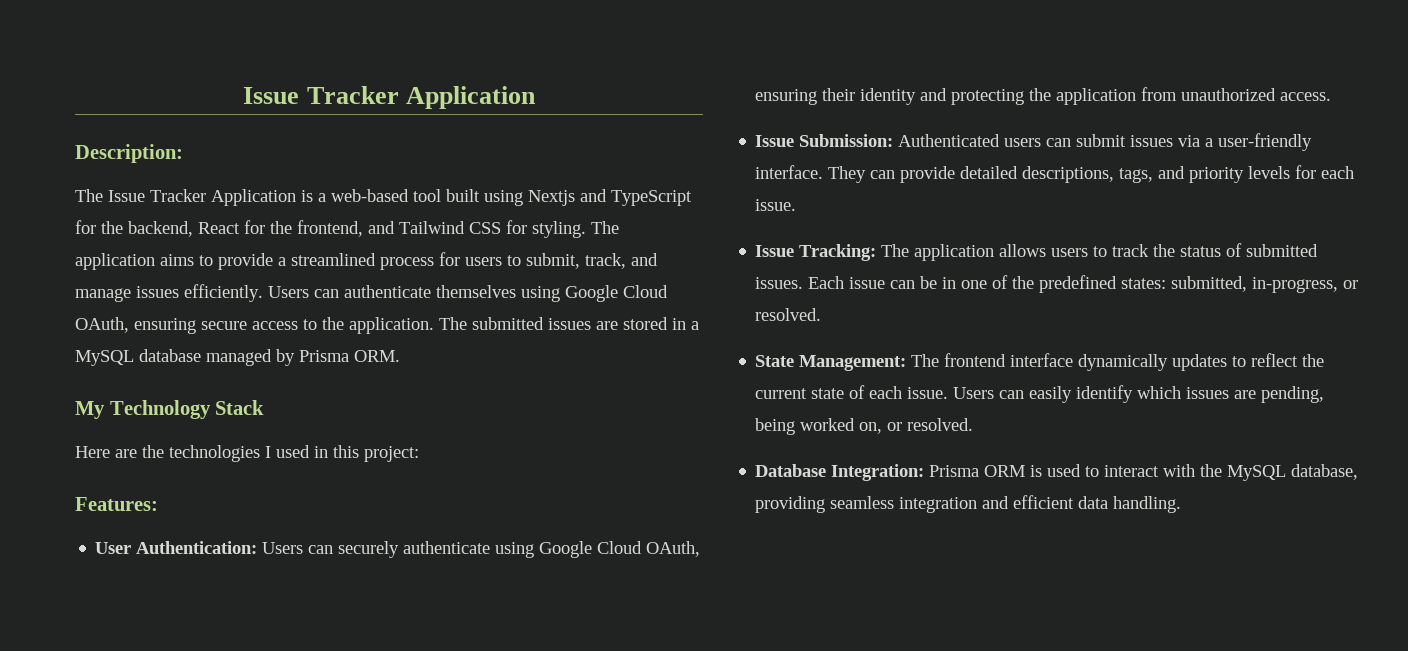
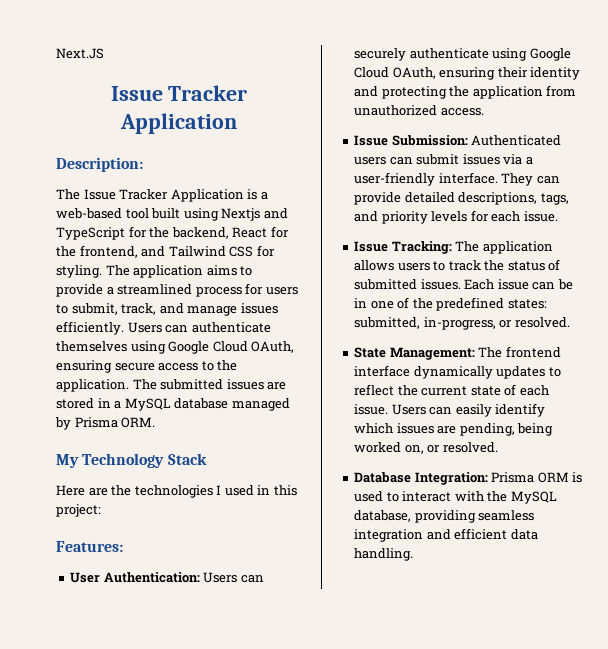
(243, 95) none -> [56,48,104,59] Next.JS //

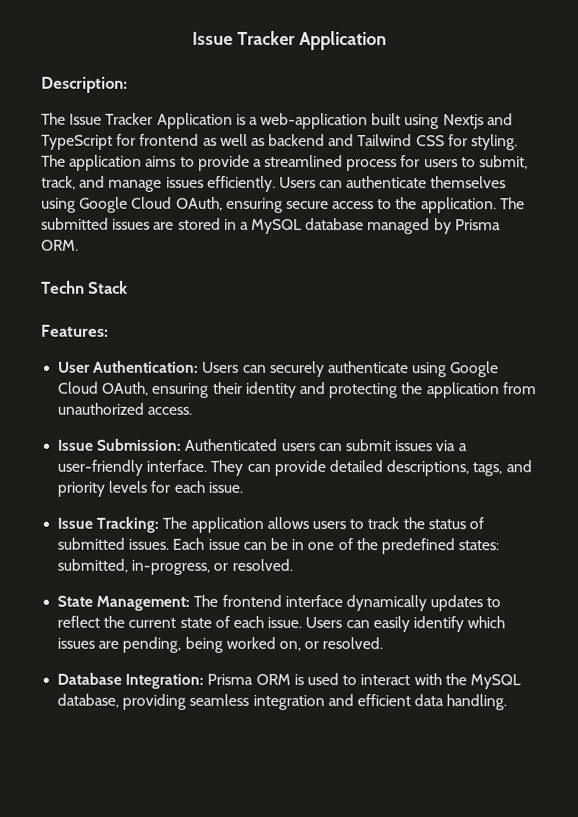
[56,48,104,59] Next.JS // -> (192, 38) none
[56,208,149,219] web-based tool -> [260,112,369,130] web-application
[149,226,289,239] [56,245,138,258] the backend, React for the frontend, -> [139,133,326,147] frontend as well as backend
[56,453,165,468] My Technology -> [41,280,85,294] Techn
[56,485,297,498] [56,504,101,517] // Here are the technologies I used in this project: -> (129, 287) none

